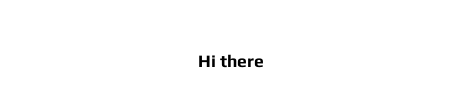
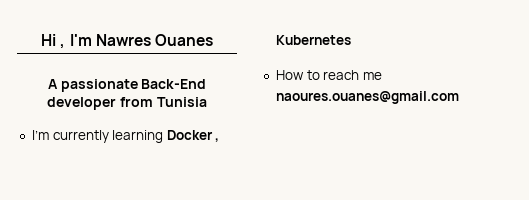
[220,54,265,68] there -> [60,34,213,49] [47,79,207,92] [47,97,207,110] [31,130,220,143] [275,35,351,45] [275,70,382,80] [275,91,459,104] , I'm Nawres Ouanes // A passionate Back-End developer from Tunisia // I’m currently learning Docker , Kubernetes // How to reach me naoures.ouanes@gmail.com

